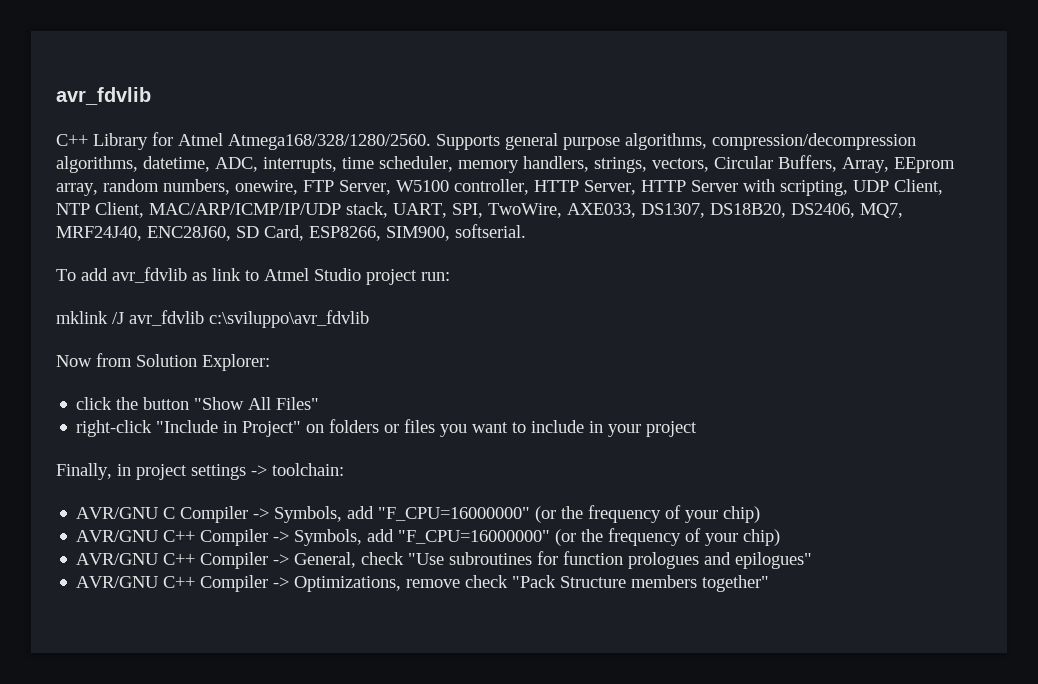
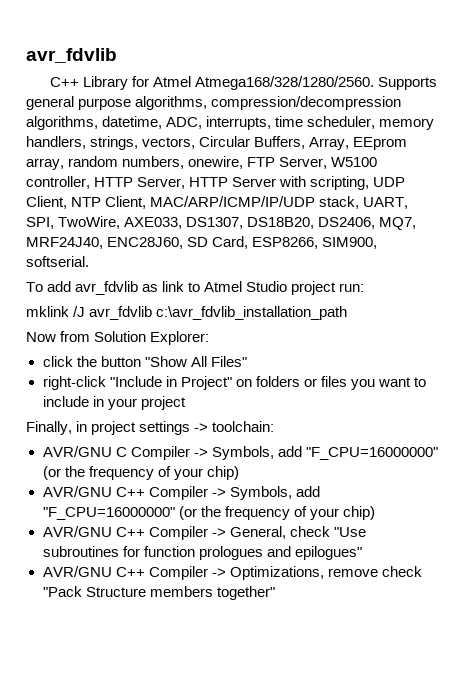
[209,310,369,328] c:\sviluppo\avr_fdvlib -> [156,306,348,320] c:\avr_fdvlib_installation_path

